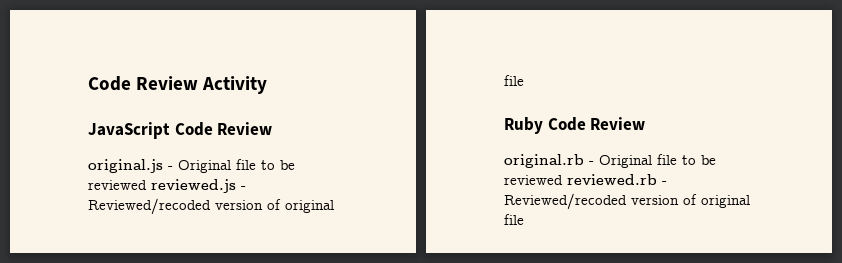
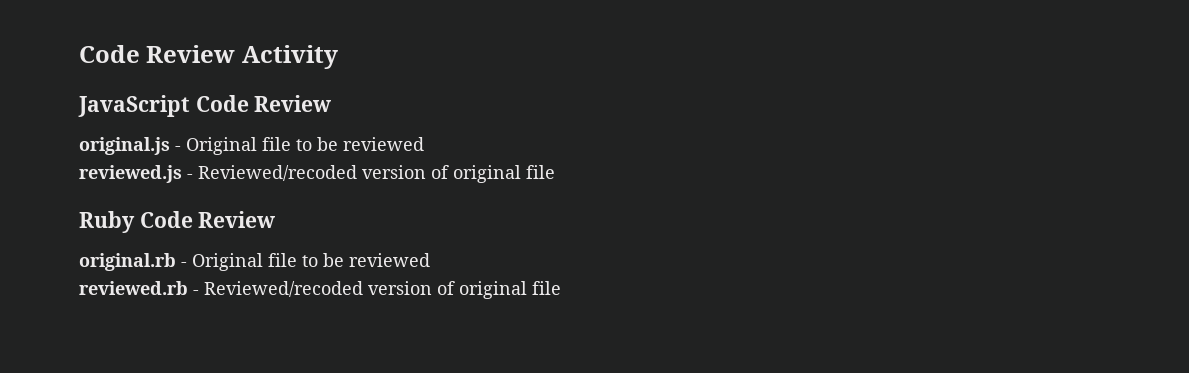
(147, 185) none -> (424, 144) //
(563, 180) none -> (430, 260) //

